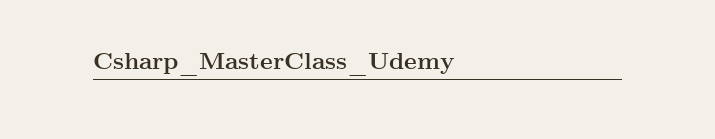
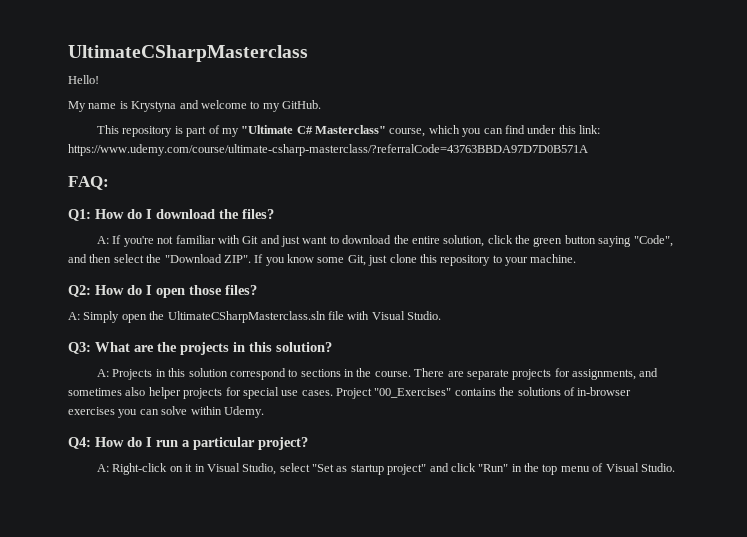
[93,53,455,76] Csharp_MasterClass_Udemy -> [68,45,308,62] [68,75,99,84] [68,100,321,112] [97,125,601,137] [68,144,588,156] [68,176,109,190] [68,209,274,221] [97,235,673,247] [68,254,577,266] [68,285,257,298] [68,311,441,323] [68,342,332,355] [97,368,659,380] [68,387,632,399] [68,406,264,418] [68,437,308,450] [97,463,675,475] UltimateCSharpMasterclass // Hello! // My name is Krystyna and welcome to my GitHub. // This repository is part of my "Ultimate C# Masterclass" course, which you can find under this link: https://www.udemy.com/course/ultimate-csharp-masterclass/?referralCode=43763BBDA97D7D0B571A // FAQ: // Q1: How do I download the files? // A: If you're not familiar with Git and just want to download the entire solution, click the green button saying "Code", and then select the "Download ZIP". If you know some Git, just clone this repository to your machine. // Q2: How do I open those files? // A: Simply open the UltimateCSharpMasterclass.sln file with Visual Studio. // Q3: What are the projects in this solution? // A: Projects in this solution correspond to sections in the course. There are separate projects for assignments, and sometimes also helper projects for special use cases. Project "00_Exercises" contains the solutions of in-browser exercises you can solve within Udemy. // Q4: How do I run a particular project? // A: Right-click on it in Visual Studio, select "Set as startup project" and click "Run" in the top menu of Visual Studio.

